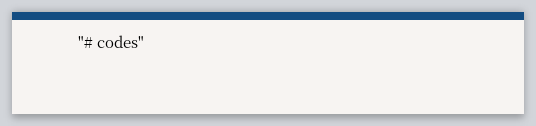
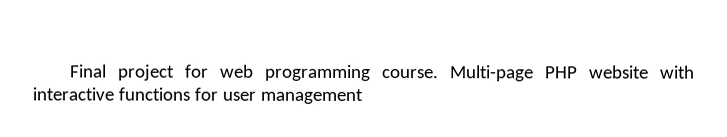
[78,35,145,48] "# codes" -> [68,64,696,82] [32,87,363,104] Final project for web programming course. Multi-page PHP website with interactive functions for user management

